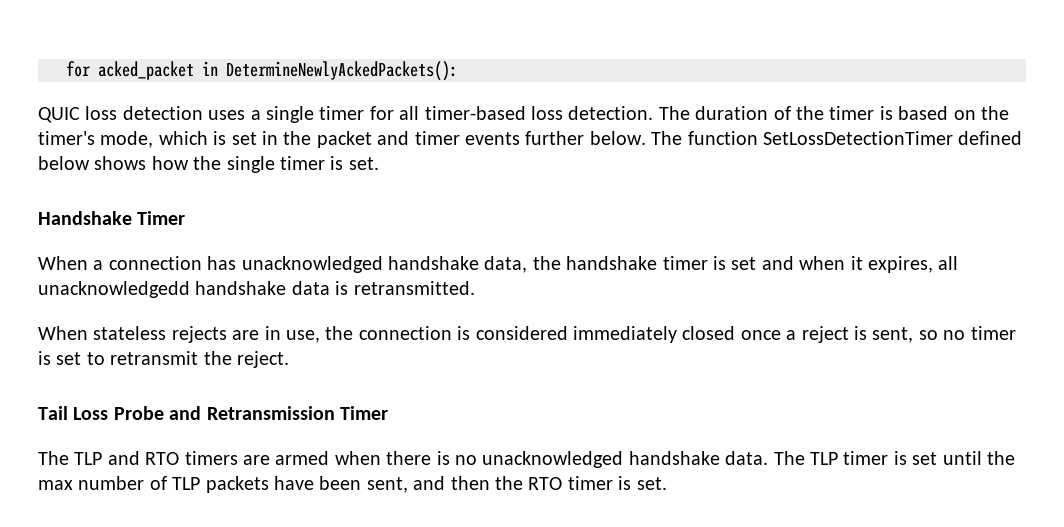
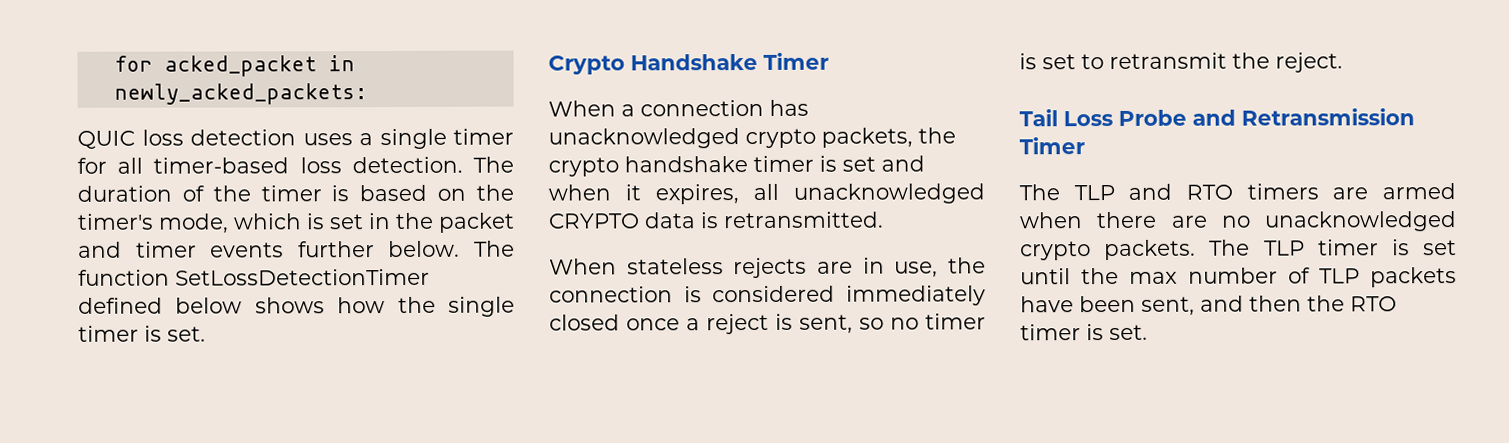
[226,61,458,81] DetermineNewlyAckedPackets(): -> [113,83,368,105] newly_acked_packets:
(379, 163) none -> [548,55,625,75] Crypto
[388,256,561,273] handshake data, the -> [745,127,956,149] [548,157,619,177] crypto packets, the crypto
[38,281,287,298] unacknowledgedd handshake -> [793,183,985,204] [548,213,640,229] unacknowledged CRYPTO
[436,451,450,465] is -> [1170,215,1208,228] are
[628,451,769,465] handshake data. -> [1020,239,1197,261] crypto packets.

